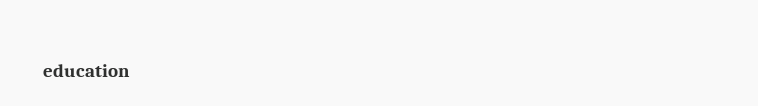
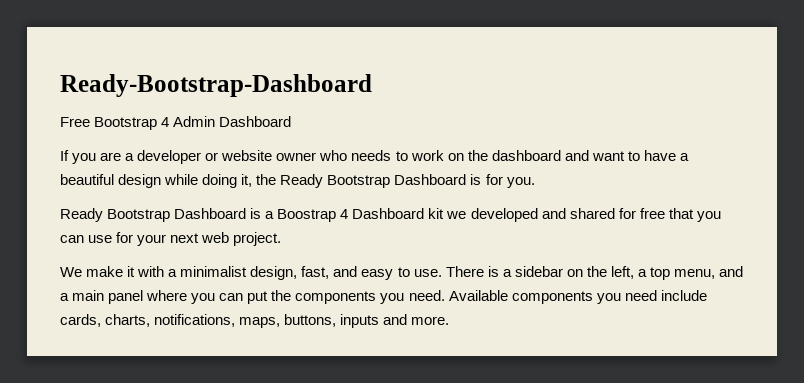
[43,64,130,77] education -> [60,74,372,97] [60,116,292,130] [60,150,689,164] [60,174,535,188] [60,208,721,222] [60,232,282,246] [60,266,744,280] [60,290,707,304] [60,314,450,328] Ready-Bootstrap-Dashboard // Free Bootstrap 4 Admin Dashboard // If you are a developer or website owner who needs to work on the dashboard and want to have a beautiful design while doing it, the Ready Bootstrap Dashboard is for you. // Ready Bootstrap Dashboard is a Boostrap 4 Dashboard kit we developed and shared for free that you can use for your next web project. // We make it with a minimalist design, fast, and easy to use. There is a sidebar on the left, a top menu, and a main panel where you can put the components you need. Available components you need include cards, charts, notifications, maps, buttons, inputs and more.

